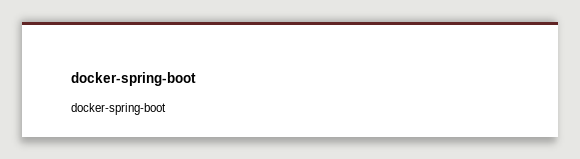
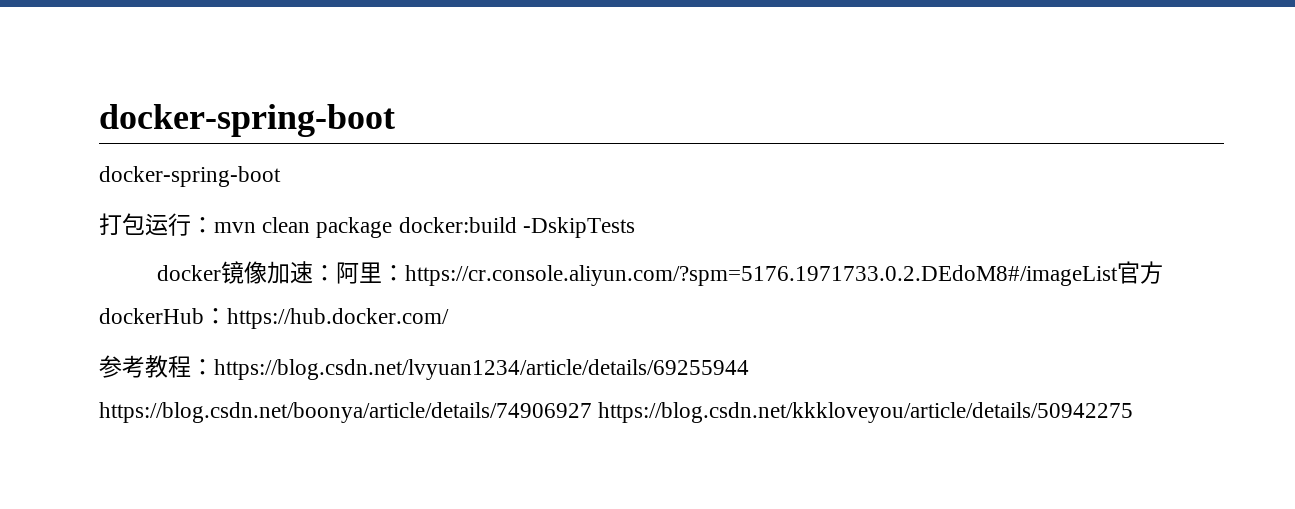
(166, 109) none -> [99,213,635,238] [156,261,1163,286] [99,308,449,329] [99,355,749,380] [99,402,1134,423] // 打包运行：mvn clean package docker:build -DskipTests // docker镜像加速：阿里：https://cr.console.aliyun.com/?spm=5176.1971733.0.2.DEdoM8#/imageList官方dockerHub：https://hub.docker.com/ // 参考教程：https://blog.csdn.net/lvyuan1234/article/details/69255944 https://blog.csdn.net/boonya/article/details/74906927 https://blog.csdn.net/kkkloveyou/article/details/50942275

